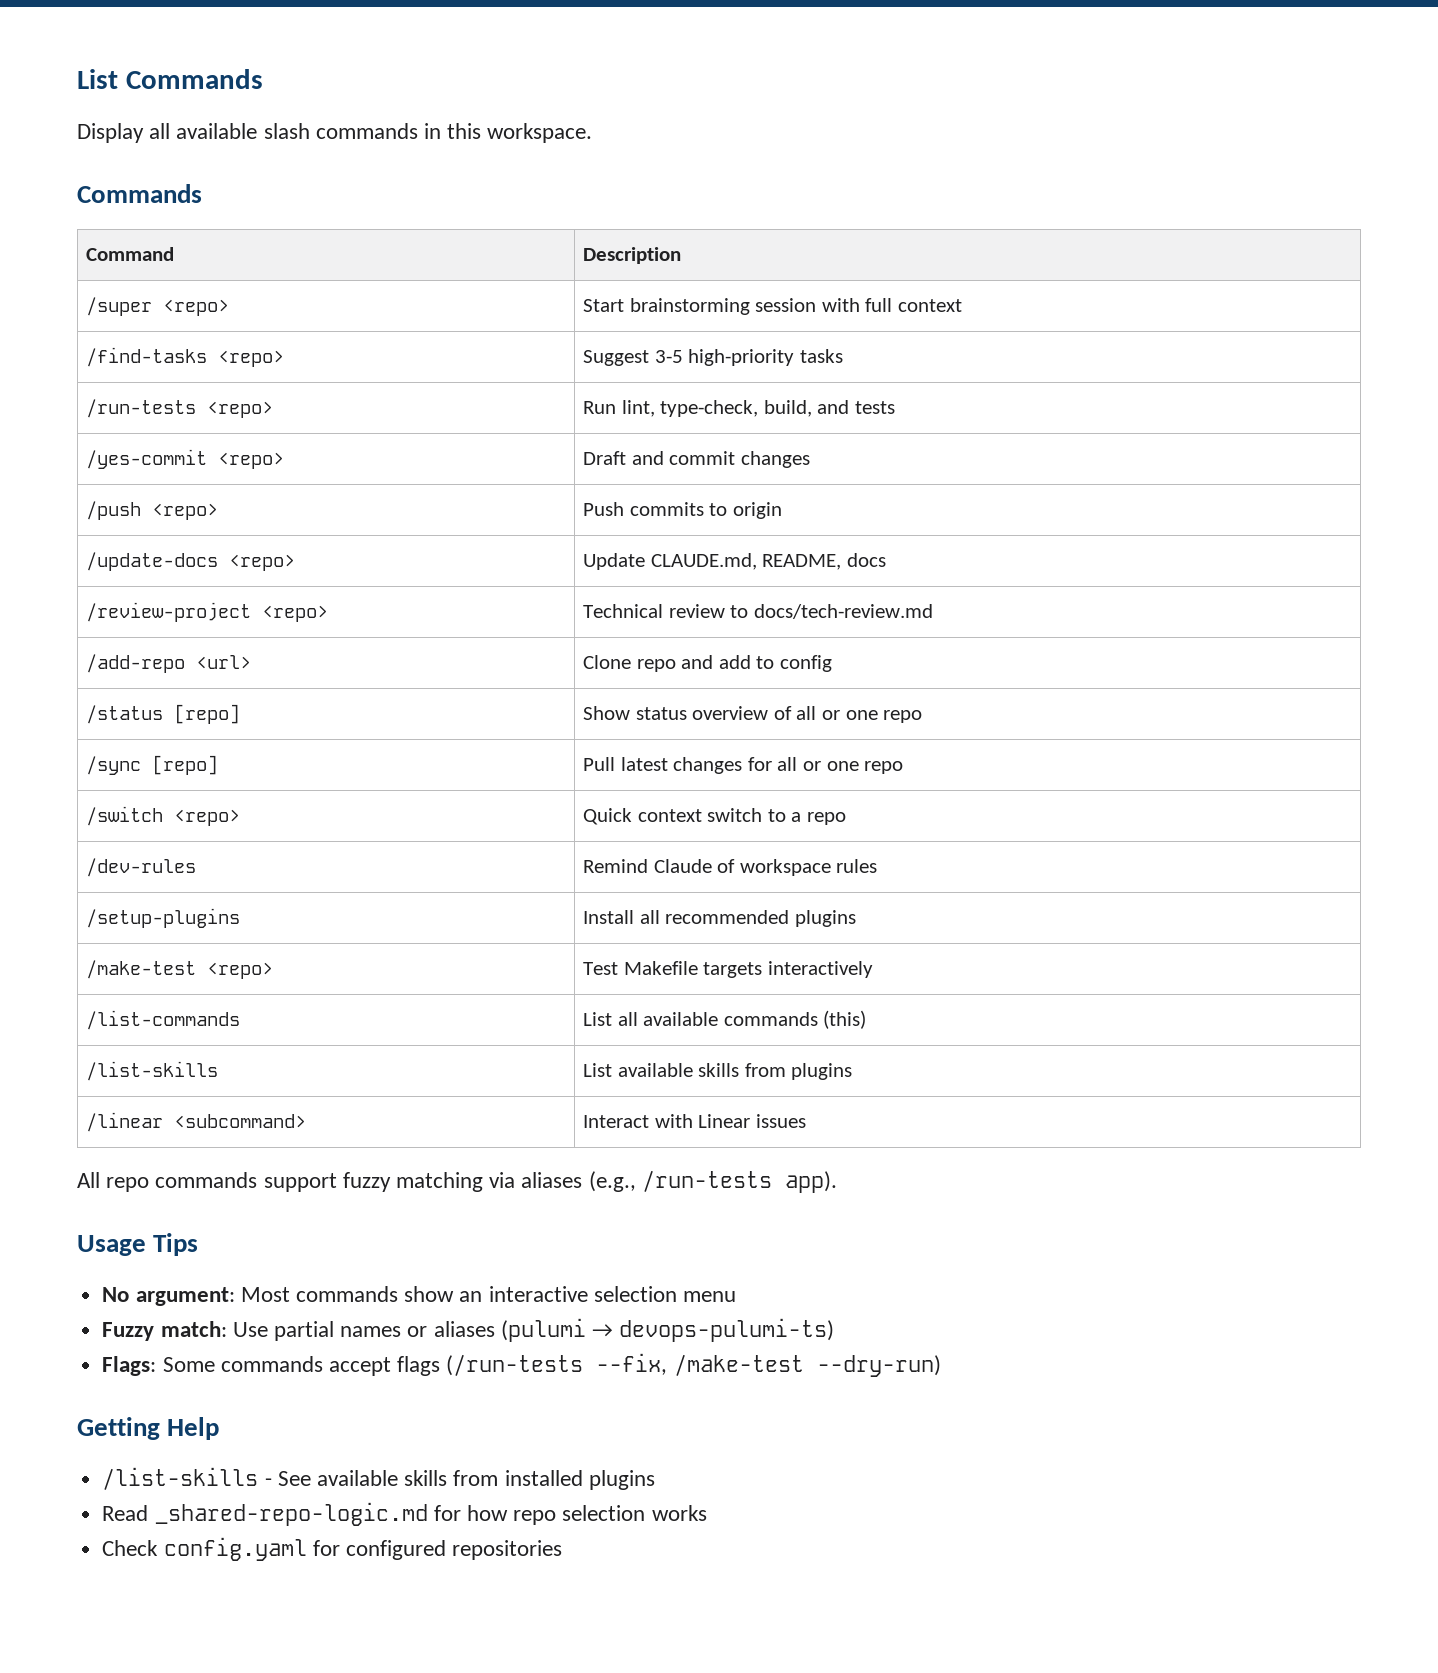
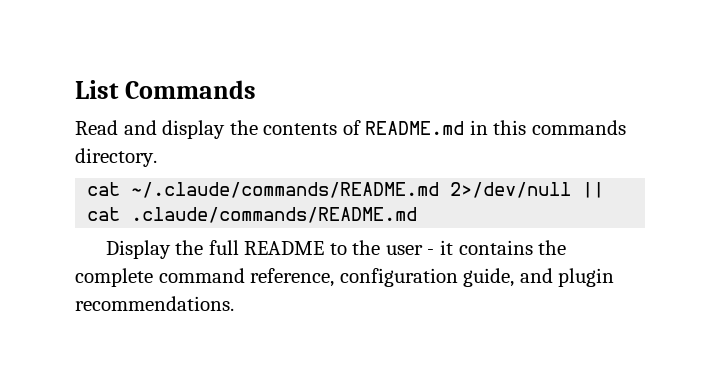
[77,123,593,143] [77,184,202,203] [86,247,175,261] [583,247,682,264] [86,297,230,316] [583,298,962,315] [86,347,285,367] [583,349,843,366] [86,399,274,418] [583,400,895,417] [86,449,285,469] [583,451,810,468] [86,501,219,520] [583,502,782,519] [86,552,296,571] [583,553,886,570] [86,602,329,622] [583,604,933,619] [86,654,252,673] [583,655,832,672] [86,704,241,724] [583,706,923,723] [86,755,219,775] [583,757,904,774] [86,806,241,826] [583,808,846,825] [86,858,197,877] [583,859,878,876] [86,908,241,928] [583,910,856,927] [86,960,274,979] [583,961,873,978] [86,1010,241,1030] [583,1010,867,1029] [86,1061,219,1081] [583,1063,853,1080] [86,1112,307,1132] [583,1114,806,1128] [77,1170,837,1193] [77,1233,199,1256] [102,1286,736,1306] [102,1318,835,1342] [102,1353,941,1377] [77,1417,220,1440] [102,1467,655,1490] [102,1502,707,1526] [102,1537,563,1561] Display all available slash commands in this workspace. // Commands // Command | Description // /super <repo> | Start brainstorming session with full context // /find-tasks <repo> | Suggest 3-5 high-priority tasks // /run-tests <repo> | Run lint, type-check, build, and tests // /yes-commit <repo> | Draft and commit changes // /push <repo> | Push commits to origin // /update-docs <repo> | Update CLAUDE.md, README, docs // /review-project <repo> | Technical review to docs/tech-review.md // /add-repo <url> | Clone repo and add to config // /status [repo] | Show status overview of all or one repo // /sync [repo] | Pull latest changes for all or one repo // /switch <repo> | Quick context switch to a repo // /dev-rules | Remind Claude of workspace rules // /setup-plugins | Install all recommended plugins // /make-test <repo> | Test Makefile targets interactively // /list-commands | List all available commands (this) // /list-skills | List available skills from plugins // /linear <subcommand> | Interact with Linear issues // All repo commands support fuzzy matching via aliases (e.g., /run-tests app). // Usage Tips // No argument: Most commands show an interactive selection menu // Fuzzy match: Use partial names or aliases (pulumi → devops-pulumi-ts) // Flags: Some commands accept flags (/run-tests --fix, /make-test --dry-run) // Getting Help // /list-skills - See available skills from installed plugins // Read _shared-repo-logic.md for how repo selection works // Check config.yaml for configured repositories -> [75,120,626,139] [75,148,157,167] [87,182,605,198] [87,207,418,223] [105,240,567,259] [75,268,615,287] [75,296,234,311] Read and display the contents of README.md in this commands directory. // cat ~/.claude/commands/README.md 2>/dev/null || cat .claude/commands/README.md // Display the full README to the user - it contains the complete command reference, configuration guide, and plugin recommendations.

